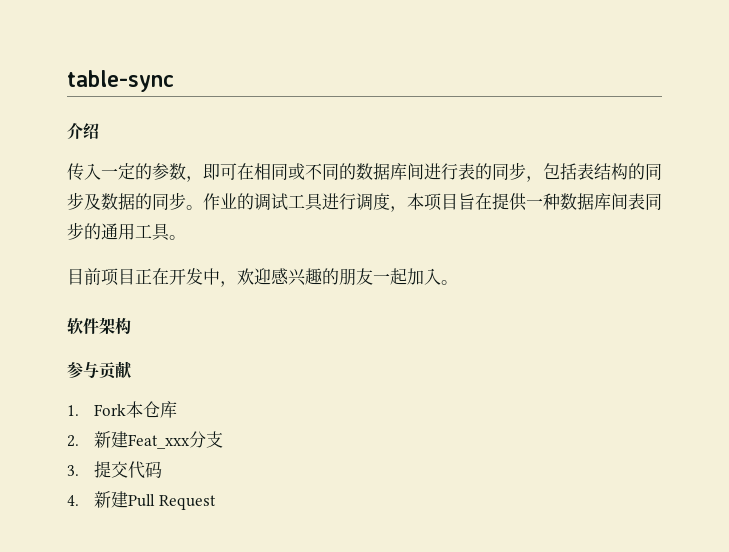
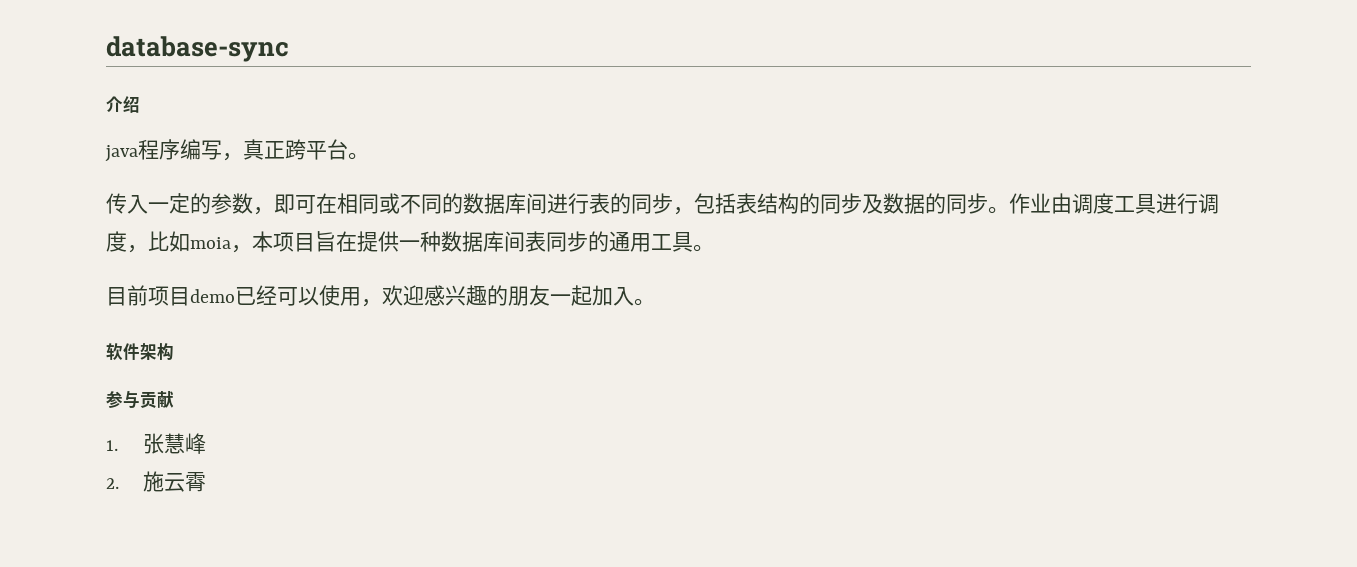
[67,70,174,92] table-sync -> [106,36,289,62] database-sync
(99, 131) none -> [105,139,369,162] // java程序编写，真正跨平台。
[237,193,288,211] 的调试 -> [1051,193,1114,214] 由调度
(407, 209) none -> [148,231,252,253] 比如moia，
[135,268,220,285] 正在开发中 -> [190,285,361,306] demo已经可以使用
[93,401,177,418] Fork本仓库 -> [142,433,206,454] 张慧峰
[93,431,223,449] [67,461,162,479] [67,491,216,510] 新建Feat_xxx分支 // 3.提交代码 // 4.新建Pull Request -> [142,471,206,492] 施云霄

